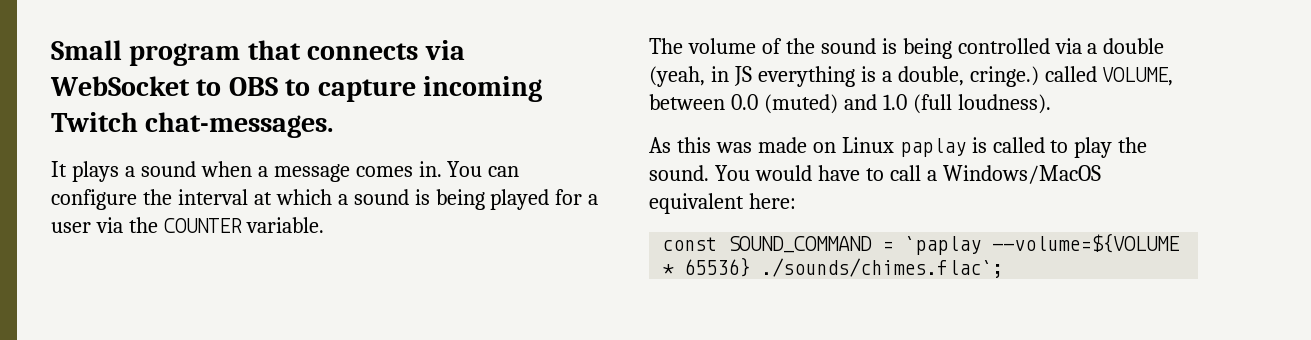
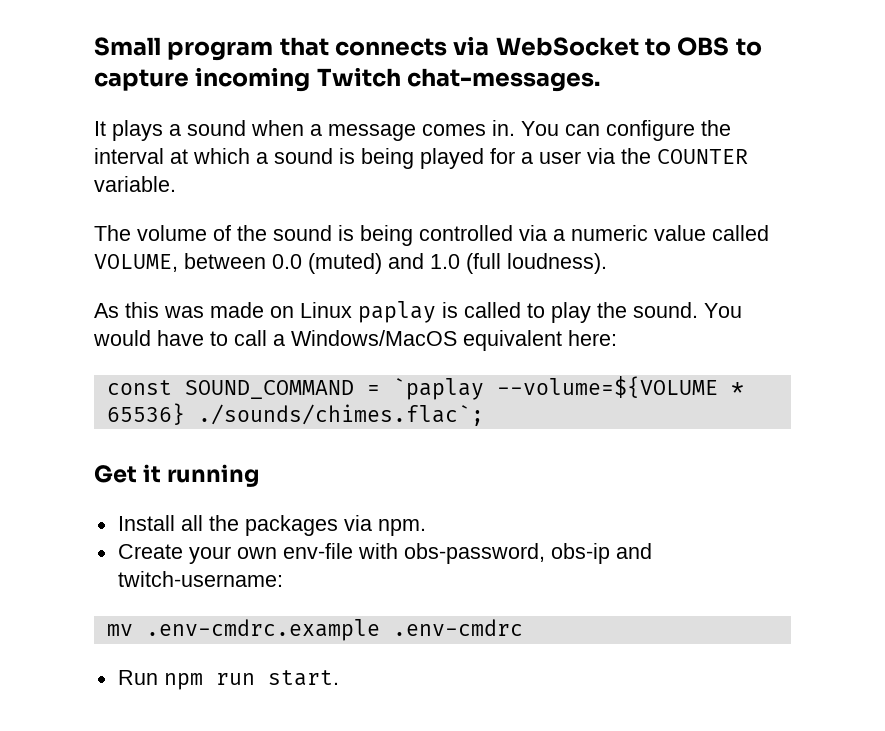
[1103,38,1165,54] [649,66,1039,87] double (yeah, in JS everything is a double, cringe.) -> [571,225,706,241] numeric value
(1004, 268) none -> [94,464,260,487] [117,515,426,536] [117,543,652,564] [117,571,283,587] [106,619,523,641] [117,670,339,690] // Get it running // Install all the packages via npm. // Create your own env-file with obs-password, obs-ip and twitch-username: // mv .env-cmdrc.example .env-cmdrc // Run npm run start.

